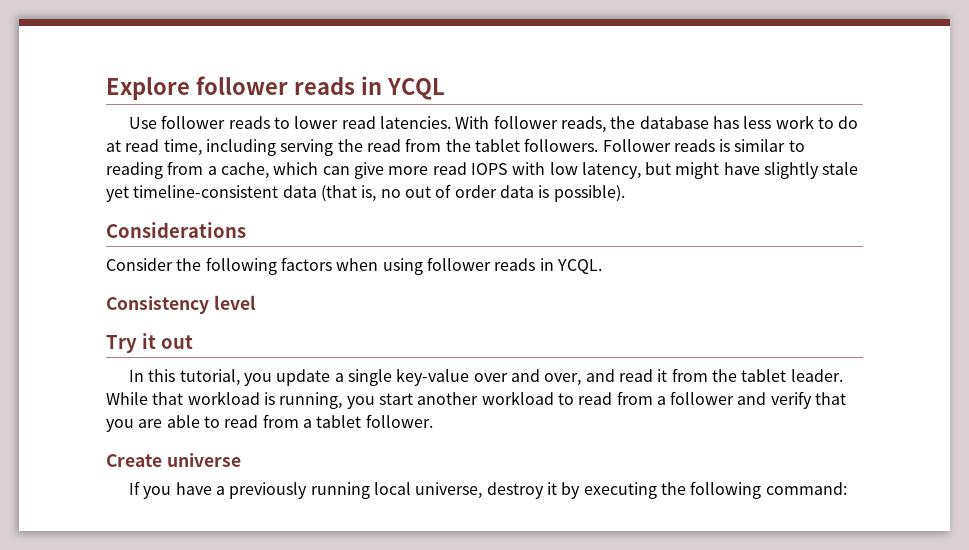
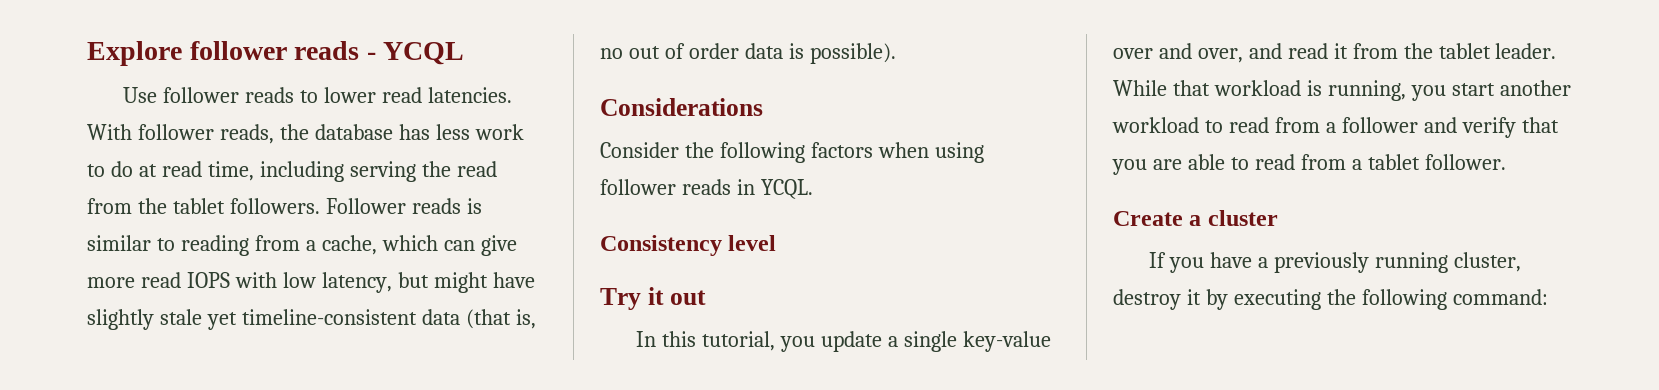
[360,76,382,95] in -> [366,52,376,60] -
[166,453,241,467] universe -> [1189,210,1278,226] a cluster
[373,482,483,499] local universe, -> [1453,252,1521,272] cluster,

